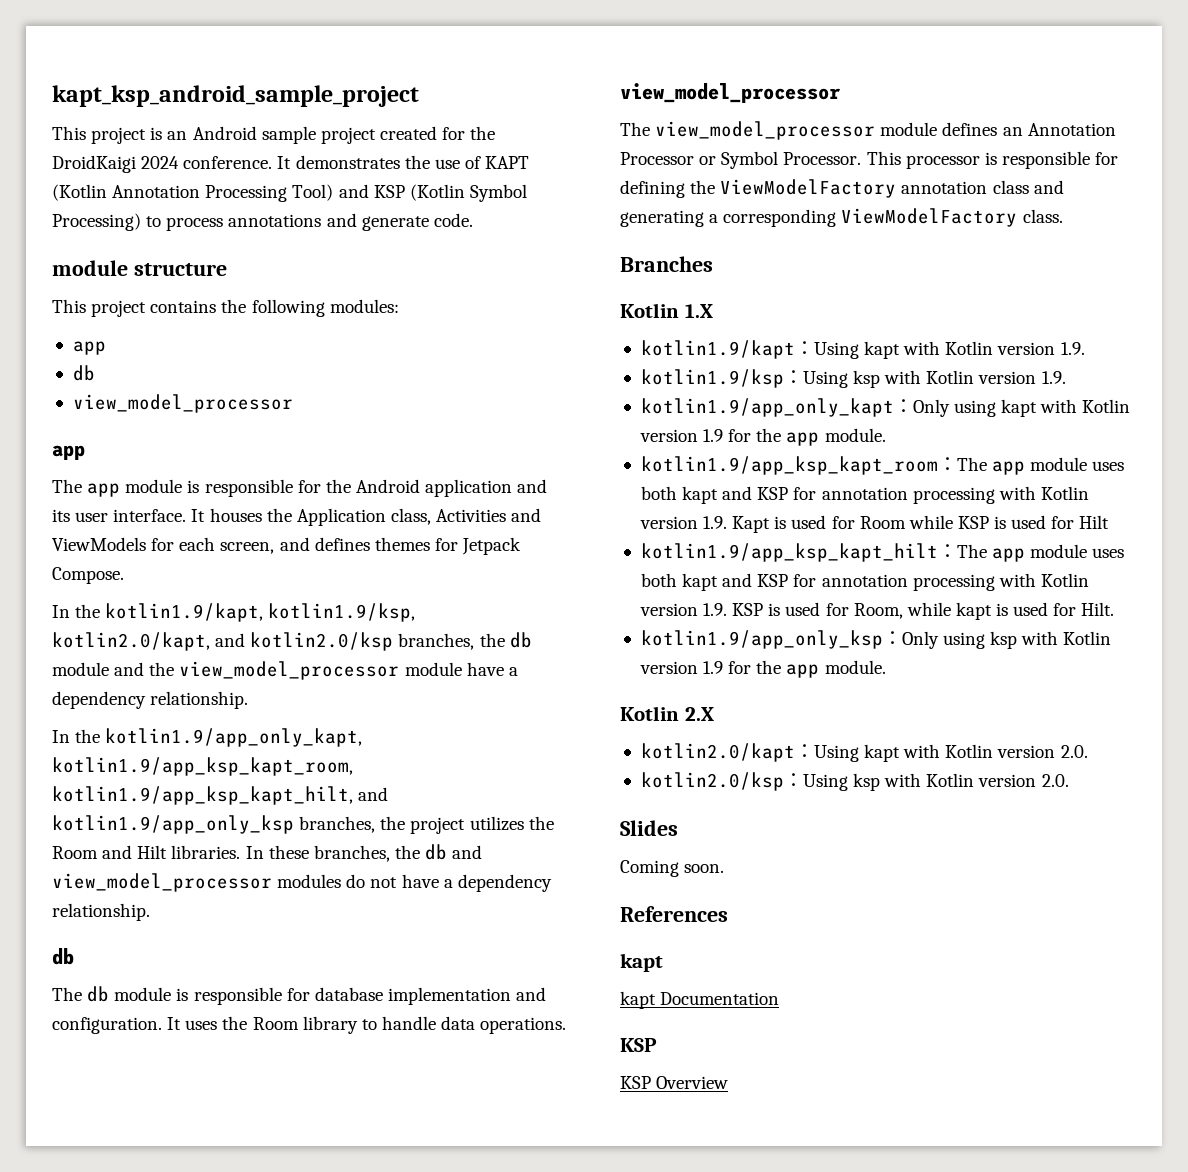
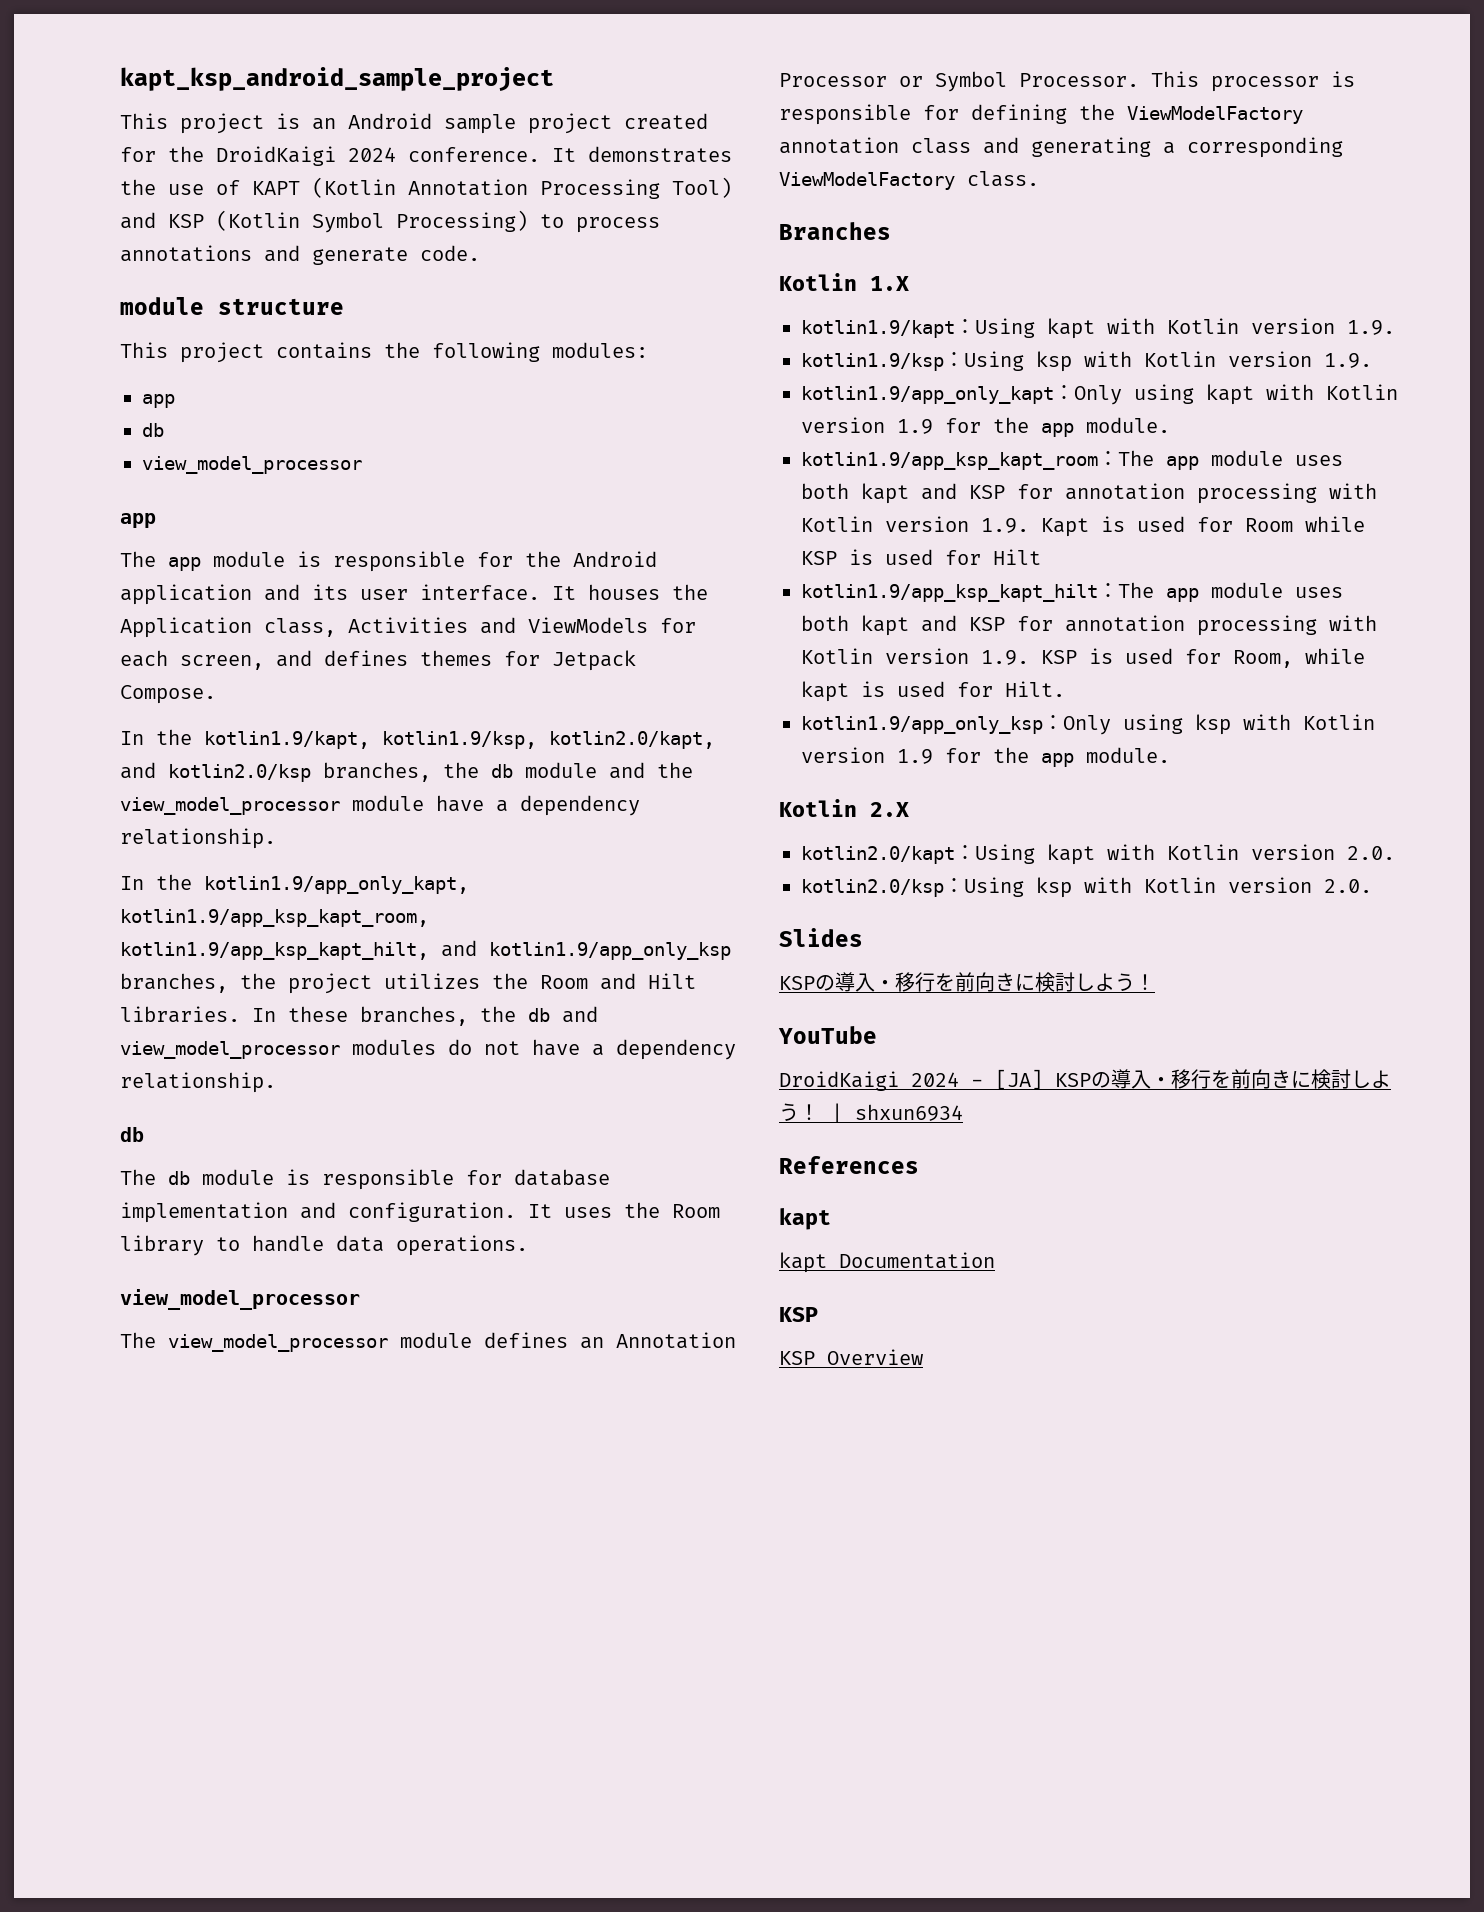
[620,860,725,877] Coming soon. -> [779,972,1155,992] [778,1026,877,1044] [779,1069,1391,1091] [779,1103,963,1122] KSPの導入・移行を前向きに検討しよう！ // YouTube // DroidKaigi 2024 - [JA] KSPの導入・移行を前向きに検討しよう！ | shxun6934

